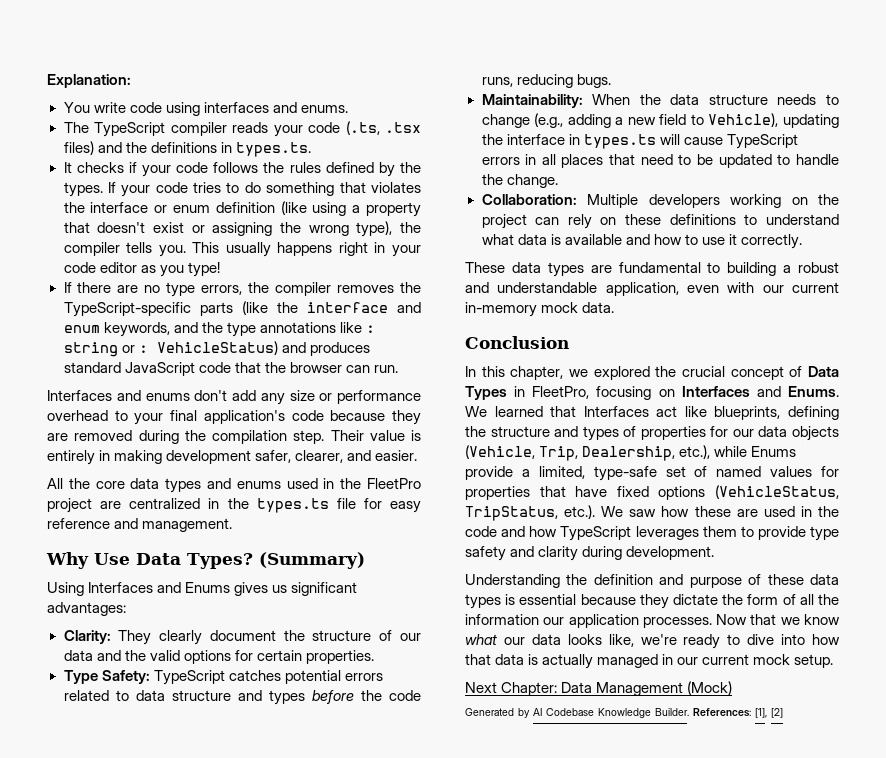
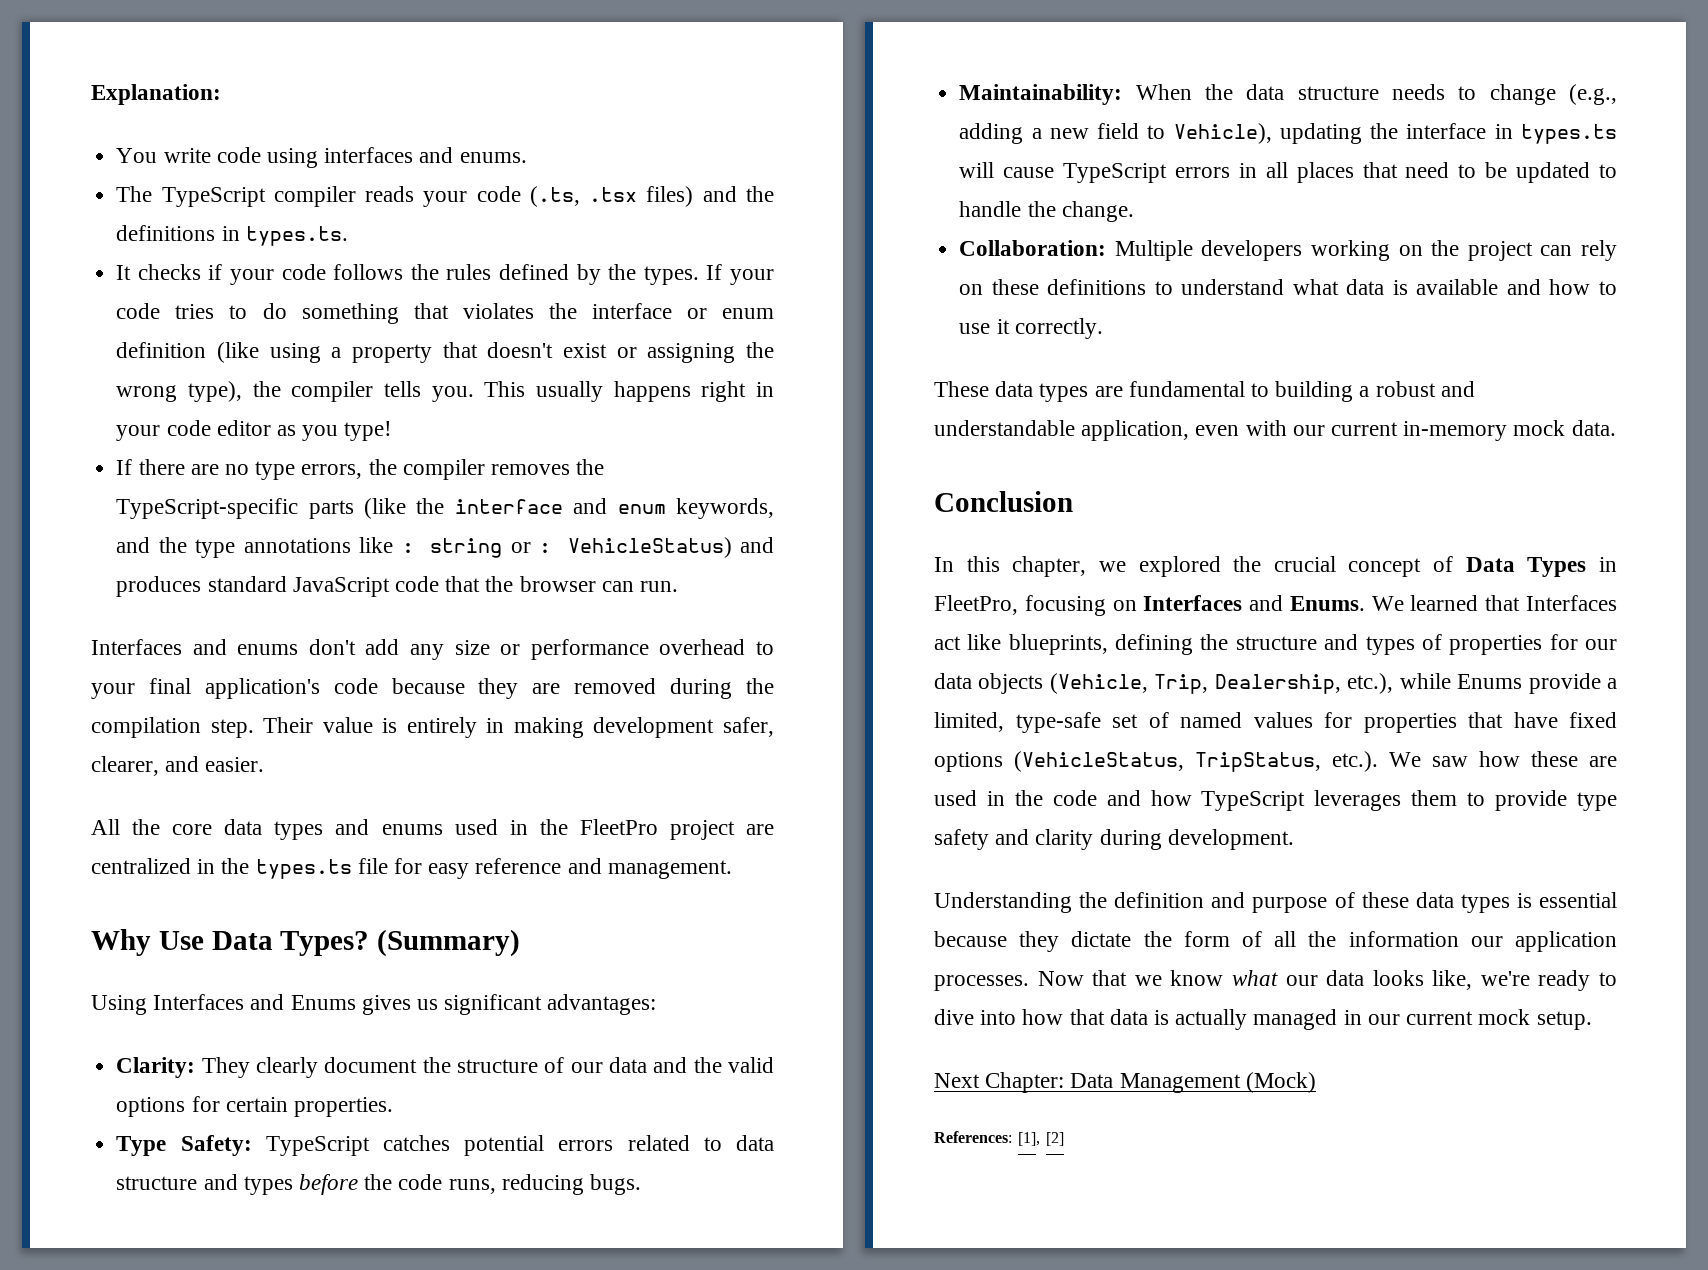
[465,708,690,718] Generated by AI Codebase Knowledge Builder. -> (1316, 1082) none

